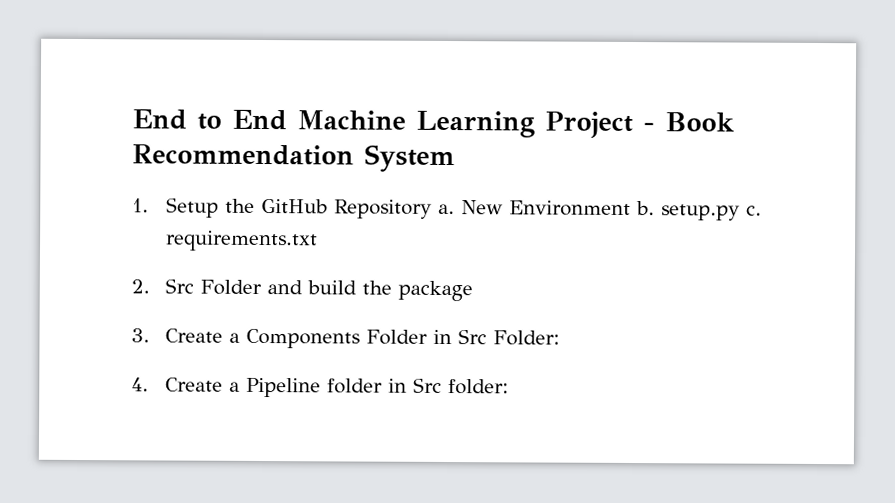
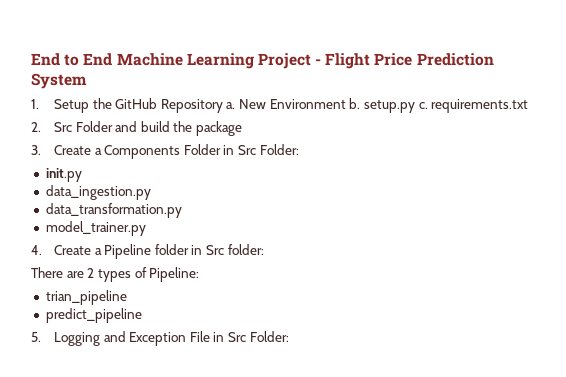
[665,112,735,132] [132,144,354,166] Book Recommendation -> [325,53,494,69] Flight Price Prediction
(561, 338) none -> [45,168,82,182] [45,185,151,200] [45,203,182,218] [45,221,146,236] // init.py // data_ingestion.py // data_transformation.py // model_trainer.py
(510, 387) none -> [31,267,200,282] [45,290,127,305] [45,308,142,323] [31,331,289,346] // There are 2 types of Pipeline: // trian_pipeline // predict_pipeline // 5. Logging and Exception File in Src Folder:

